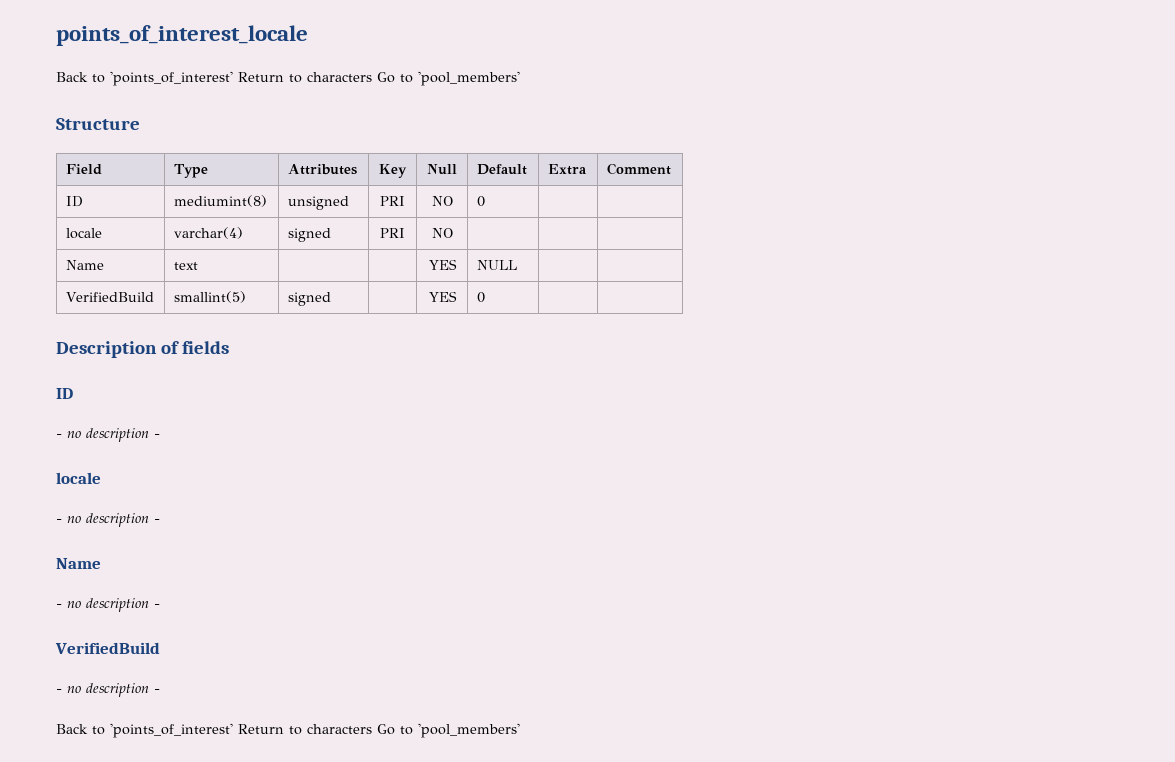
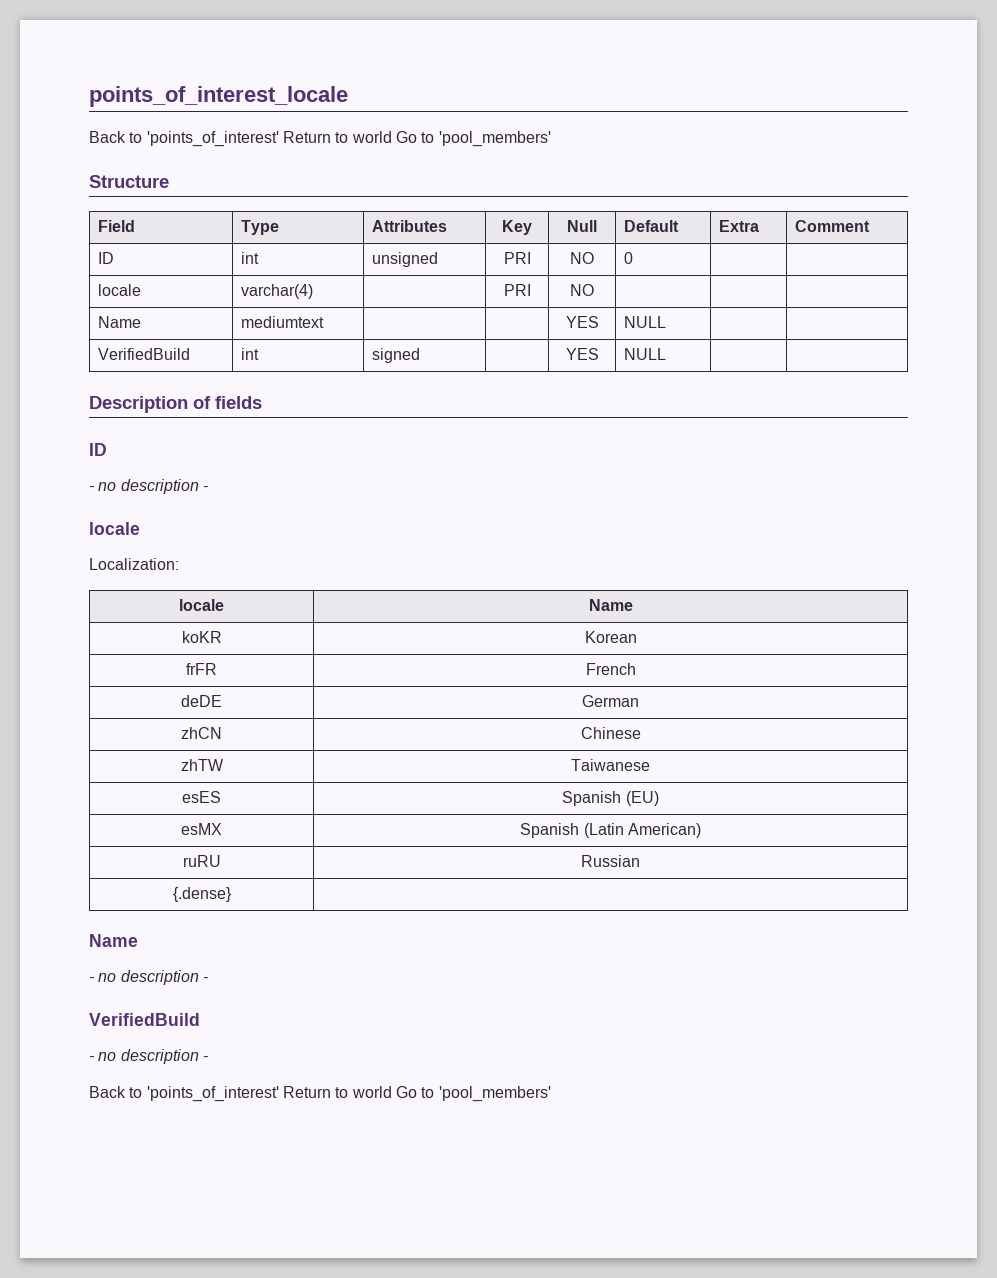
[307,72,372,82] characters -> [351,131,392,143] world
[173,195,267,207] mediumint(8) -> [240,252,259,264] int
[287,228,331,242] signed -> (313, 291) none
[173,262,198,270] text -> [240,316,324,328] mediumtext
[173,291,246,303] smallint(5) -> [240,348,259,360] int
[476,292,485,303] 0 -> [623,348,666,360] NULL
[56,513,160,527] - no description - -> [89,558,179,570] [179,599,224,611] [588,599,633,611] [181,631,222,643] [584,631,637,643] [186,663,217,675] [585,663,636,675] [181,695,222,707] [582,695,639,707] [181,727,222,739] [580,727,641,739] [180,759,224,771] [571,759,650,771] [182,791,221,803] [562,791,659,806] [181,823,222,835] [520,823,701,838] [182,855,221,867] [581,855,640,867] [172,887,232,902] Localization: // locale | Name // koKR | Korean // frFR | French // deDE | German // zhCN | Chinese // zhTW | Taiwanese // esES | Spanish (EU) // esMX | Spanish (Latin American) // ruRU | Russian // {.dense} |
[307,724,372,734] characters -> [351,1086,392,1098] world

